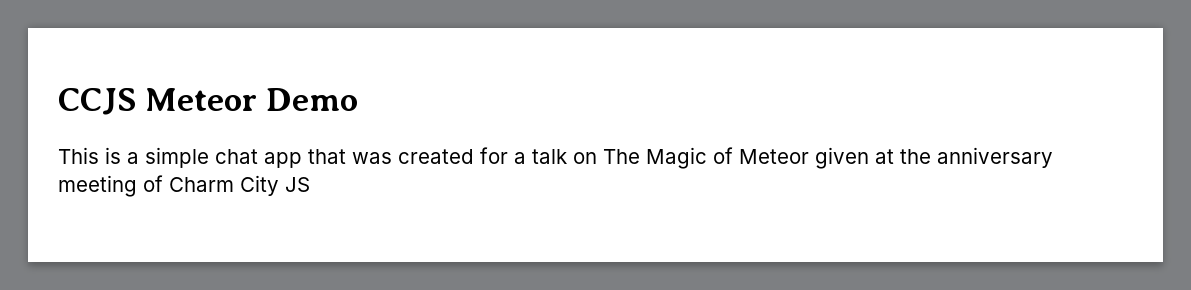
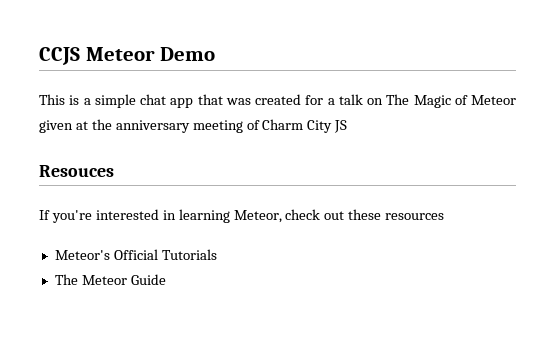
(310, 184) none -> [39,165,114,177] [39,209,445,223] [54,249,217,260] [54,274,166,285] // Resouces // If you're interested in learning Meteor, check out these resources // Meteor's Official Tutorials // The Meteor Guide

